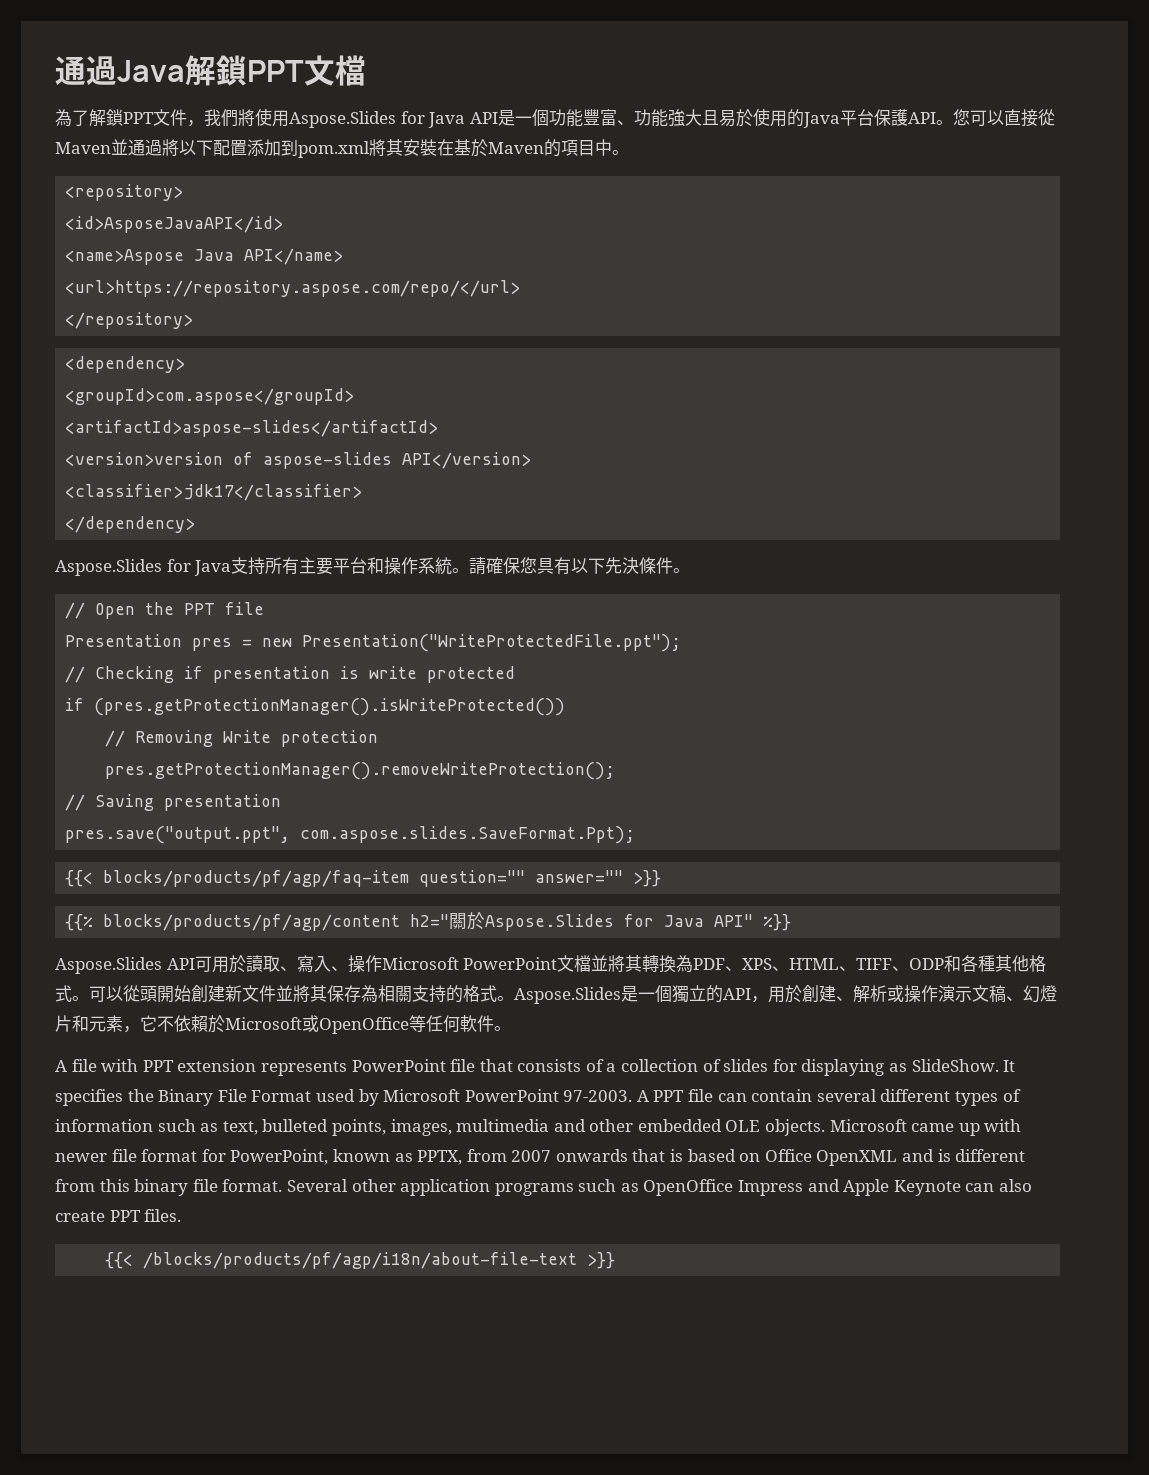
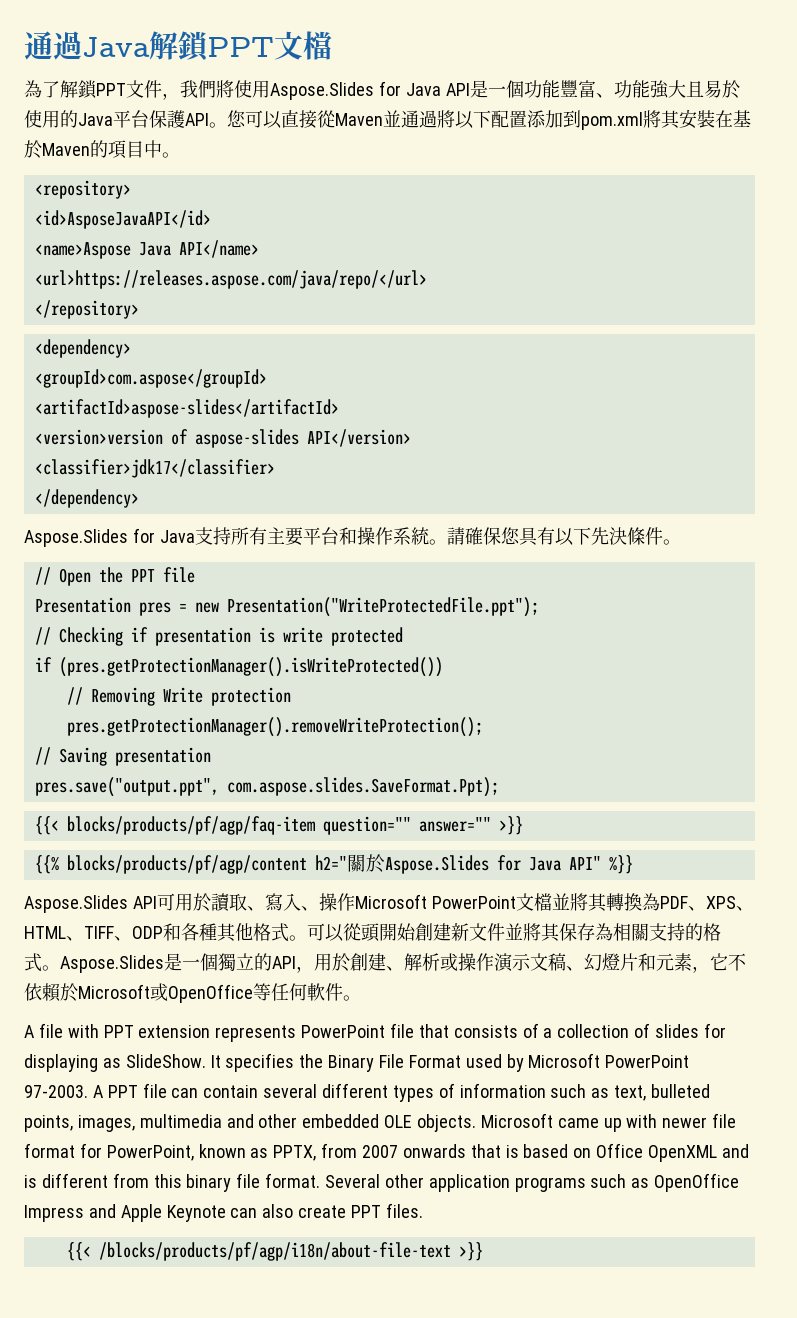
[65,280,521,297] <url>https://repository.aspose.com/repo/</url> -> [34,270,427,289] <url>https://releases.aspose.com/java/repo/</url>

